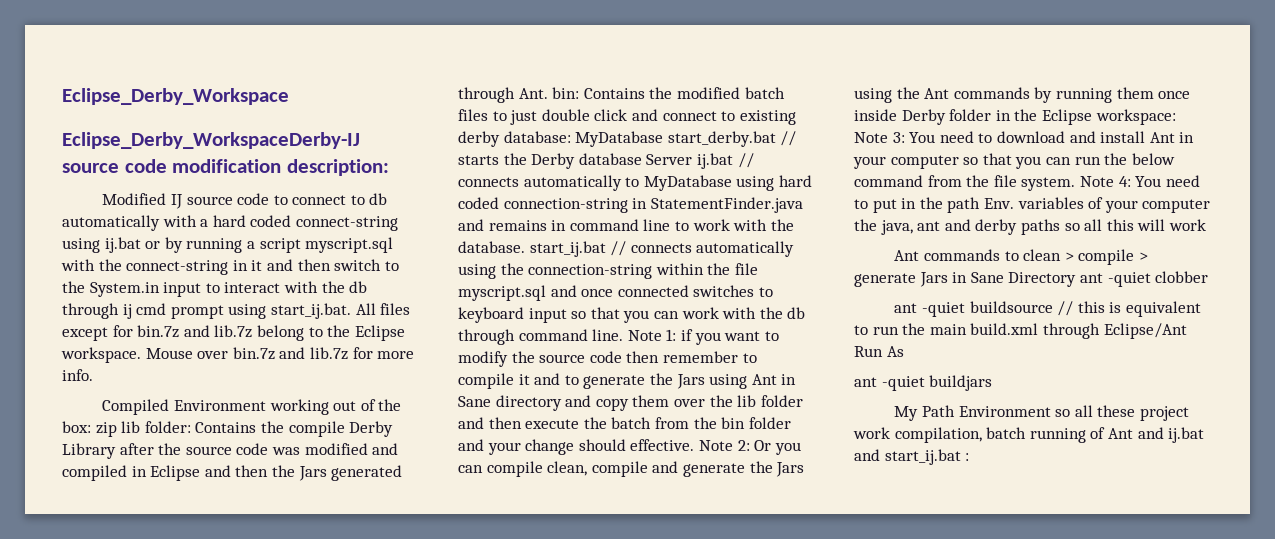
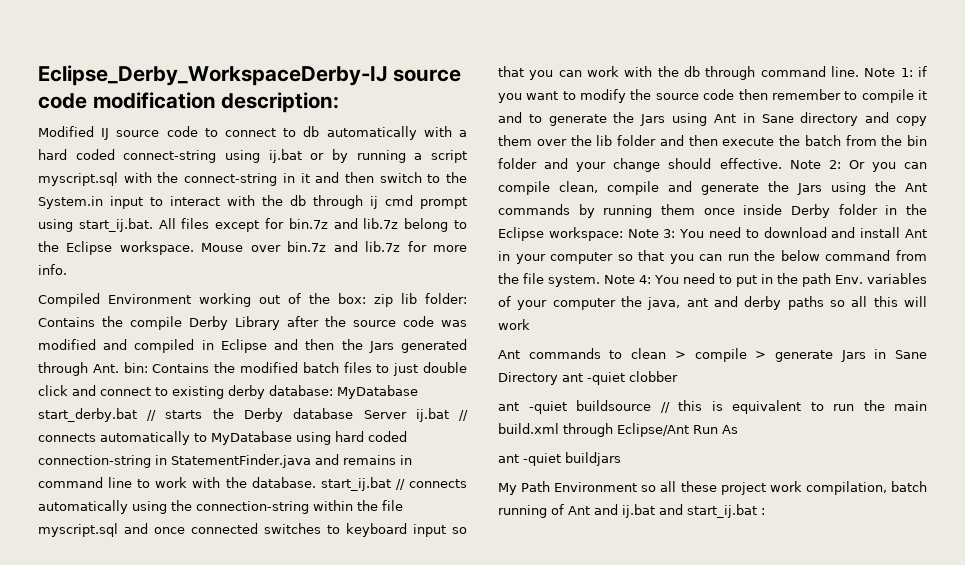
[62,88,289,105] Eclipse_Derby_Workspace // -> (38, 75) none

